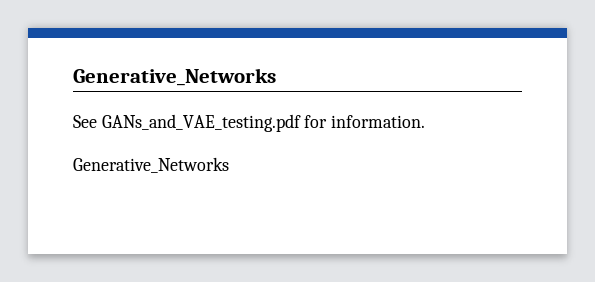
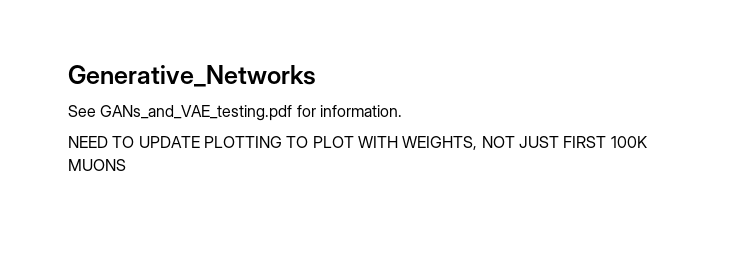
[73,157,229,173] Generative_Networks -> [68,136,647,150] [68,159,126,171] NEED TO UPDATE PLOTTING TO PLOT WITH WEIGHTS, NOT JUST FIRST 100K MUONS

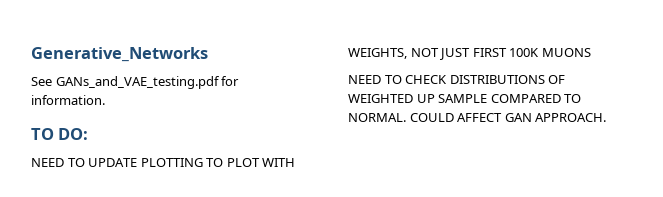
(402, 111) none -> [31,128,89,140] // TO DO:
(126, 165) none -> [348,75,566,84] [348,94,582,103] [348,113,607,122] // NEED TO CHECK DISTRIBUTIONS OF WEIGHTED UP SAMPLE COMPARED TO NORMAL. COULD AFFECT GAN APPROACH.

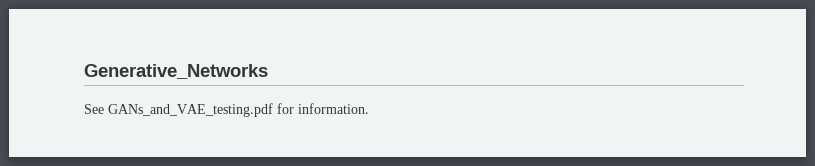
[31,128,89,140] [31,158,296,167] [348,48,591,60] [348,75,566,84] [348,94,582,103] [348,113,607,122] // TO DO: // NEED TO UPDATE PLOTTING TO PLOT WITH WEIGHTS, NOT JUST FIRST 100K MUONS // NEED TO CHECK DISTRIBUTIONS OF WEIGHTED UP SAMPLE COMPARED TO NORMAL. COULD AFFECT GAN APPROACH. -> (369, 108) none

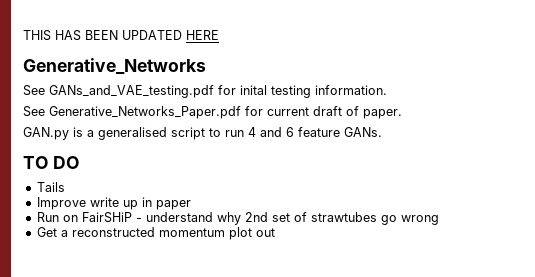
(84, 71) none -> [23,30,219,41] THIS HAS BEEN UPDATED HERE //
(294, 108) none -> [240,85,311,98] inital testing
(369, 108) none -> [23,106,402,119] [23,127,382,140] [23,156,79,169] [36,182,65,192] [36,197,191,210] [36,212,439,225] [36,227,275,240] // See Generative_Networks_Paper.pdf for current draft of paper. // GAN.py is a generalised script to run 4 and 6 feature GANs. // TO DO // Tails // Improve write up in paper // Run on FairSHiP - understand why 2nd set of strawtubes go wrong // Get a reconstructed momentum plot out

